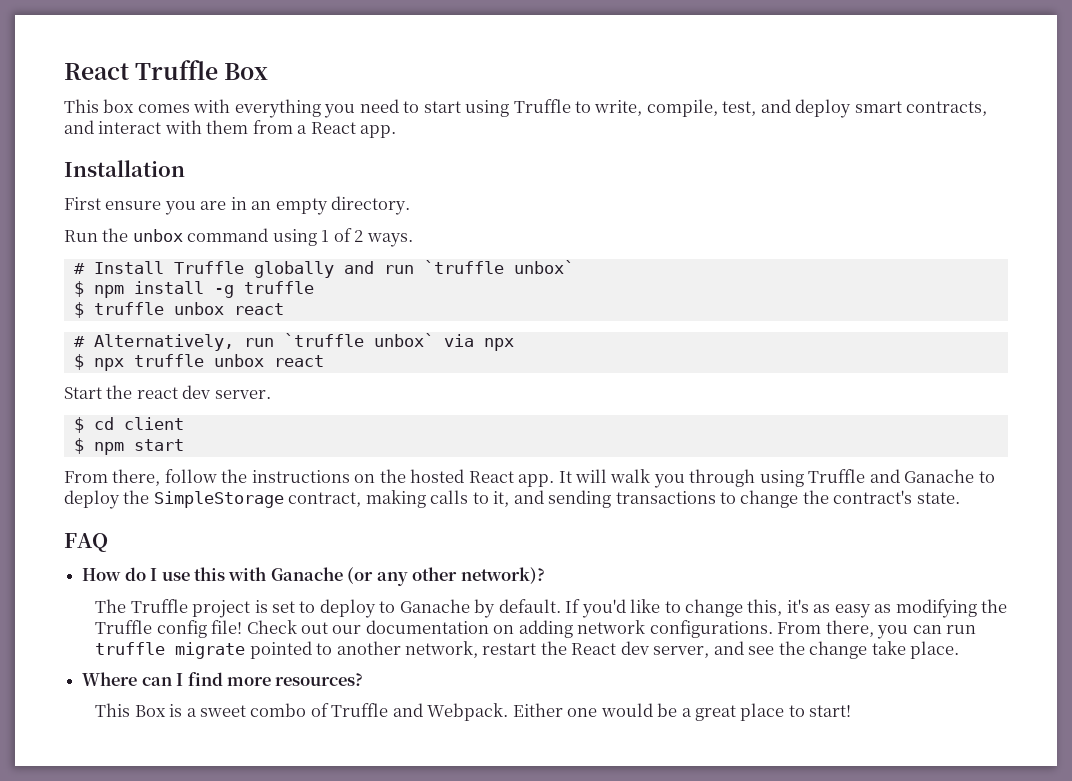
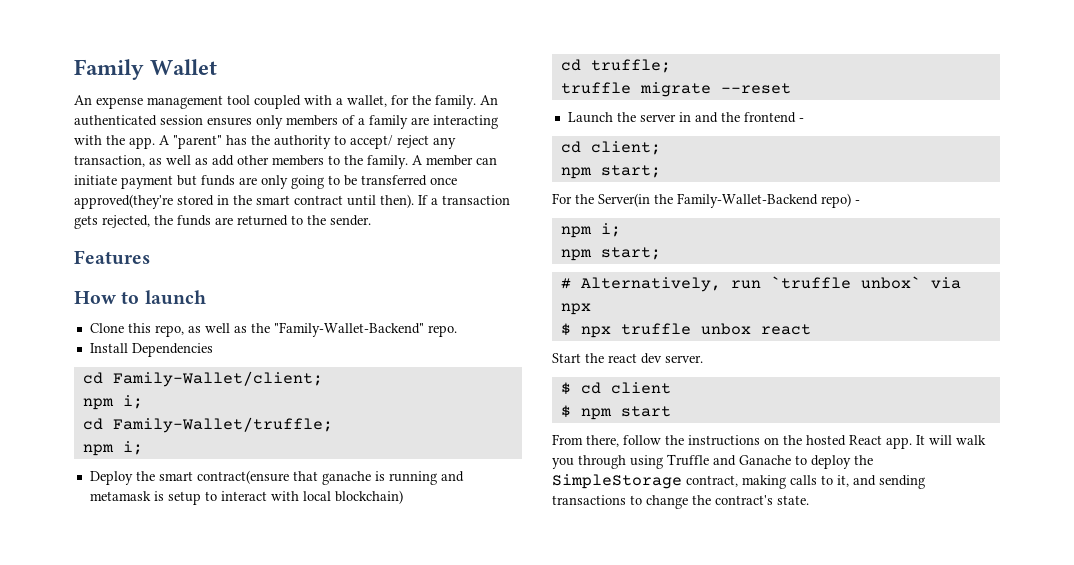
[64,60,269,80] [64,99,988,118] [64,120,397,138] [64,160,185,177] [64,196,411,215] [64,228,413,247] [73,260,574,278] [73,281,314,298] [73,302,284,318] React Truffle Box // This box comes with everything you need to start using Truffle to write, compile, test, and deploy smart contracts, and interact with them from a React app. // Installation // First ensure you are in an empty directory. // Run the unbox command using 1 of 2 ways. // # Install Truffle globally and run `truffle unbox` // $ npm install -g truffle // $ truffle unbox react -> [74,59,218,80] [74,95,498,109] [74,115,498,129] [74,135,456,149] [74,155,497,169] [74,175,457,189] [74,194,510,209] [74,215,371,229] [74,250,150,265] [74,290,206,305] [89,322,457,337] [89,343,213,357] [82,371,323,387] [82,395,143,410] [82,417,333,433] [82,441,143,456] [89,470,464,485] [89,490,403,505] [560,59,671,73] [560,82,791,97] [567,112,804,123] [560,141,661,155] [560,165,661,179] [552,193,860,208] [560,223,621,238] [560,247,661,261] Family Wallet // An expense management tool coupled with a wallet, for the family. An authenticated session ensures only members of a family are interacting with the app. A "parent" has the authority to accept/ reject any transaction, as well as add other members to the family. A member can initiate payment but funds are only going to be transferred once approved(they're stored in the smart contract until then). If a transaction gets rejected, the funds are returned to the sender. // Features // How to launch // Clone this repo, as well as the "Family-Wallet-Backend" repo. // Install Dependencies // cd Family-Wallet/client; // npm i; // cd Family-Wallet/truffle; // npm i; // Deploy the smart contract(ensure that ganache is running and metamask is setup to interact with local blockchain) // cd truffle; // truffle migrate --reset // Launch the server in and the frontend - // cd client; // npm start; // For the Server(in the Family-Wallet-Backend repo) - // npm i; // npm start;
[64,533,108,552] [82,567,545,586] [95,599,1008,618] [95,620,976,639] [95,641,959,659] [82,672,364,686] [95,703,852,721] // FAQ // How do I use this with Ganache (or any other network)? // The Truffle project is set to deploy to Ganache by default. If you'd like to change this, it's as easy as modifying the Truffle config file! Check out our documentation on adding network configurations. From there, you can run truffle migrate pointed to another network, restart the React dev server, and see the change take place. // Where can I find more resources? // This Box is a sweet combo of Truffle and Webpack. Either one would be a great place to start! -> (809, 500) none

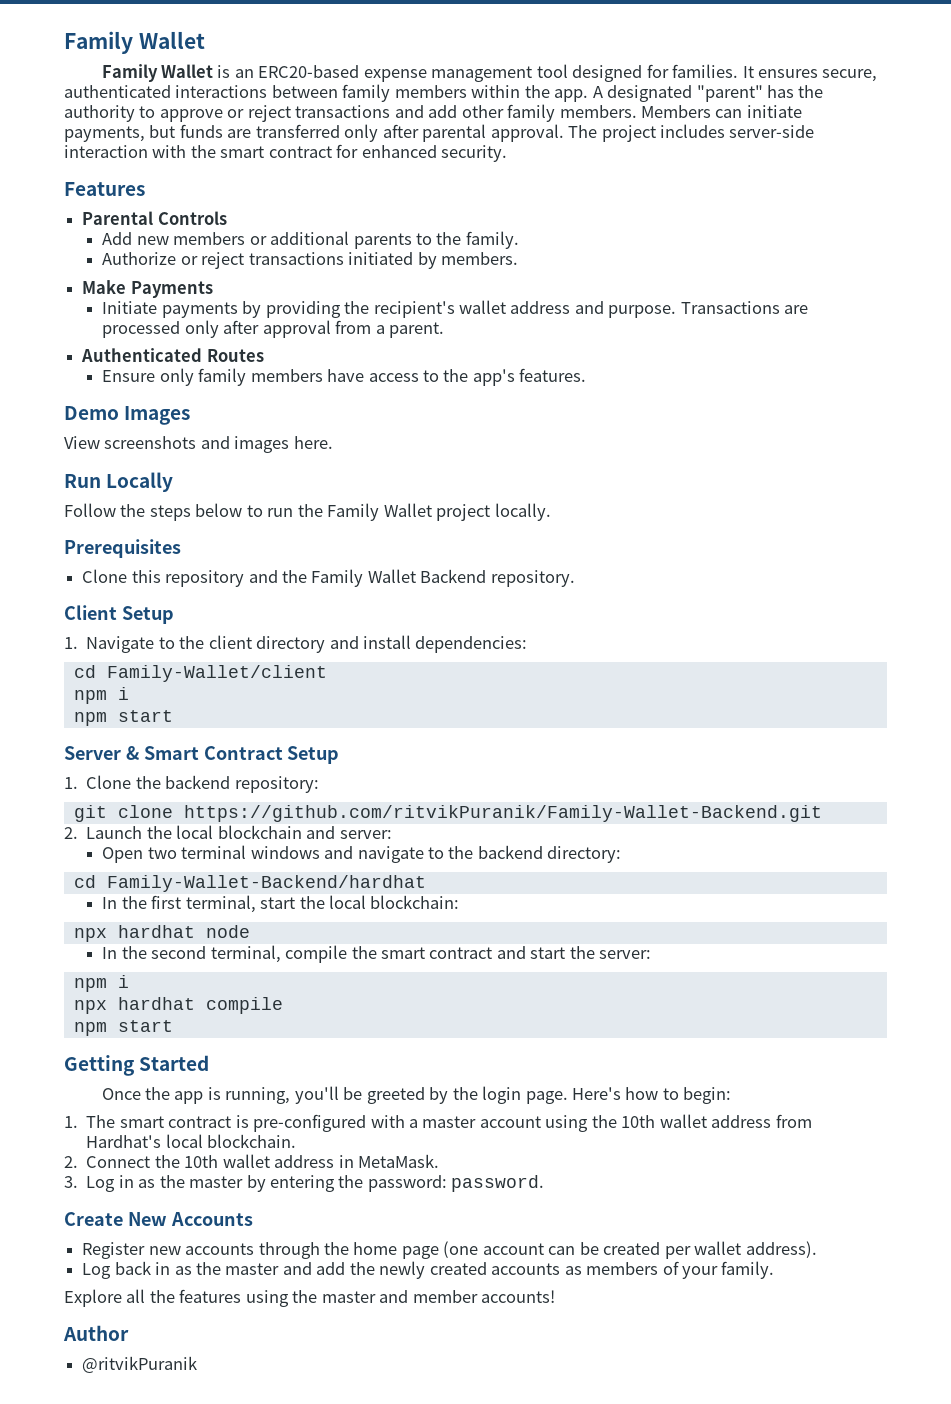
[74,95,498,109] [74,115,498,129] [74,135,102,145] An expense management tool coupled with a wallet, for the family. An authenticated session ensures only members of a family are interacting with -> [101,64,878,82] [64,84,521,102] Family Wallet is an ERC20-based expense management tool designed for families. It ensures secure, authenticated interactions between family members within
(170, 140) none -> [607,85,693,102] designated
[350,135,456,149] [74,155,497,169] [74,175,457,189] [74,194,510,209] [74,215,371,229] [74,250,150,265] [74,290,206,305] [89,322,457,337] [89,343,213,357] [82,371,323,387] [82,395,143,410] [82,417,333,433] [82,441,143,456] [89,470,464,485] [89,490,403,505] [560,59,671,73] [560,82,791,97] [567,112,804,123] [560,141,661,155] [560,165,661,179] [552,193,860,208] [560,223,621,238] [560,247,661,261] [560,276,961,292] [560,303,591,315] [560,323,811,338] [552,353,703,364] [560,382,671,395] [560,405,671,420] [552,434,986,449] [552,454,873,469] [552,474,925,489] [552,495,809,509] accept/ reject any transaction, as well as add other members to the family. A member can initiate payment but funds are only going to be transferred once approved(they're stored in the smart contract until then). If a transaction gets rejected, the funds are returned to the sender. // Features // How to launch // Clone this repo, as well as the "Family-Wallet-Backend" repo. // Install Dependencies // cd Family-Wallet/client; // npm i; // cd Family-Wallet/truffle; // npm i; // Deploy the smart contract(ensure that ganache is running and metamask is setup to interact with local blockchain) // cd truffle; // truffle migrate --reset // Launch the server in and the frontend - // cd client; // npm start; // For the Server(in the Family-Wallet-Backend repo) - // npm i; // npm start; // # Alternatively, run `truffle unbox` via npx // $ npx truffle unbox react // Start the react dev server. // $ cd client // $ npm start // From there, follow the instructions on the hosted React app. It will walk you through using Truffle and Ganache to deploy the SimpleStorage contract, making calls to it, and sending transactions to change the contract's state. -> [159,104,802,122] [64,124,815,142] [64,144,508,162] [64,182,145,196] [82,211,227,225] [102,231,519,249] [102,252,518,269] [82,280,213,298] [102,300,809,318] [102,320,444,338] [81,348,264,362] [102,368,587,386] [64,406,191,425] [64,436,333,453] [64,472,174,492] [64,503,551,521] [64,539,181,558] [82,569,575,587] [64,605,174,624] [64,635,528,653] [73,665,327,682] [73,687,129,704] [73,710,173,726] [64,746,340,764] [64,775,319,793] [73,805,822,822] [64,825,392,839] [102,845,622,863] [73,875,426,892] [102,895,460,913] [73,925,250,942] [102,945,652,963] [73,975,129,992] [73,997,283,1014] [73,1020,173,1036] [64,1055,210,1076] [101,1086,732,1104] [64,1114,812,1132] [86,1134,297,1148] [64,1154,439,1168] [64,1175,545,1192] [64,1212,253,1226] [82,1241,817,1259] [82,1261,775,1279] [64,1289,556,1307] [63,1325,129,1341] [82,1356,198,1373] approve or reject transactions and add other family members. Members can initiate payments, but funds are transferred only after parental approval. The project includes server-side interaction with the smart contract for enhanced security. // Features // Parental Controls // Add new members or additional parents to the family. // Authorize or reject transactions initiated by members. // Make Payments // Initiate payments by providing the recipient's wallet address and purpose. Transactions are processed only after approval from a parent. // Authenticated Routes // Ensure only family members have access to the app's features. // Demo Images // View screenshots and images here. // Run Locally // Follow the steps below to run the Family Wallet project locally. // Prerequisites // Clone this repository and the Family Wallet Backend repository. // Client Setup // 1. Navigate to the client directory and install dependencies: // cd Family-Wallet/client // npm i // npm start // Server & Smart Contract Setup // 1. Clone the backend repository: // git clone https://github.com/ritvikPuranik/Family-Wallet-Backend.git // 2. Launch the local blockchain and server: // Open two terminal windows and navigate to the backend directory: // cd Family-Wallet-Backend/hardhat // In the first terminal, start the local blockchain: // npx hardhat node // In the second terminal, compile the smart contract and start the server: // npm i // npx hardhat compile // npm start // Getting Started // Once the app is running, you'll be greeted by the login page. Here's how to begin: // 1. The smart contract is pre-configured with a master account using the 10th wallet address from Hardhat's local blockchain. // 2. Connect the 10th wallet address in MetaMask. // 3. Log in as the master by entering the password: password. // Create New Accounts // Register new accounts through the home page (one account can be created per wallet address). // Log back in as the master and add the newly created accounts as members of your family. // Explore all the features using the master and member accounts! // Author // @ritvikPuranik

